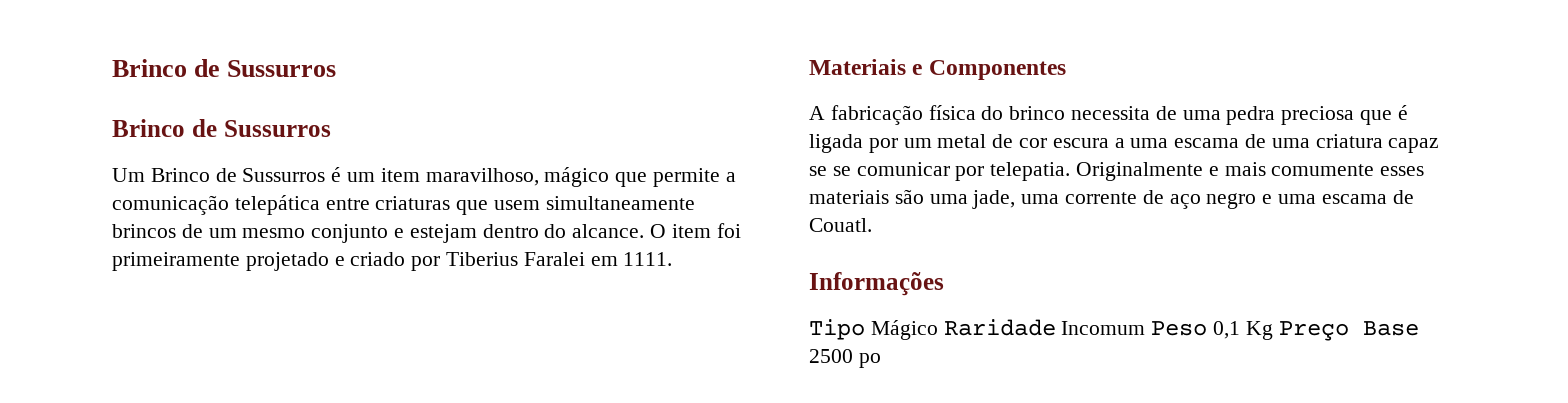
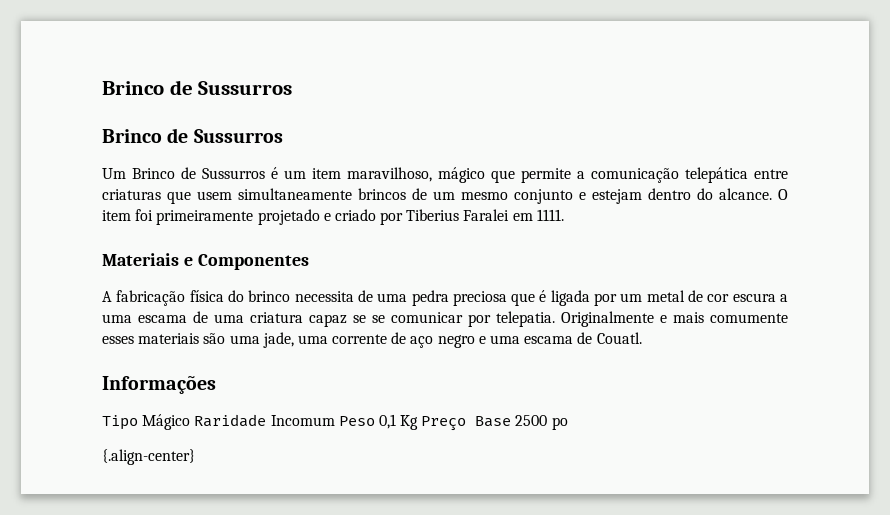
(881, 360) none -> [102,449,195,465] // {.align-center}

